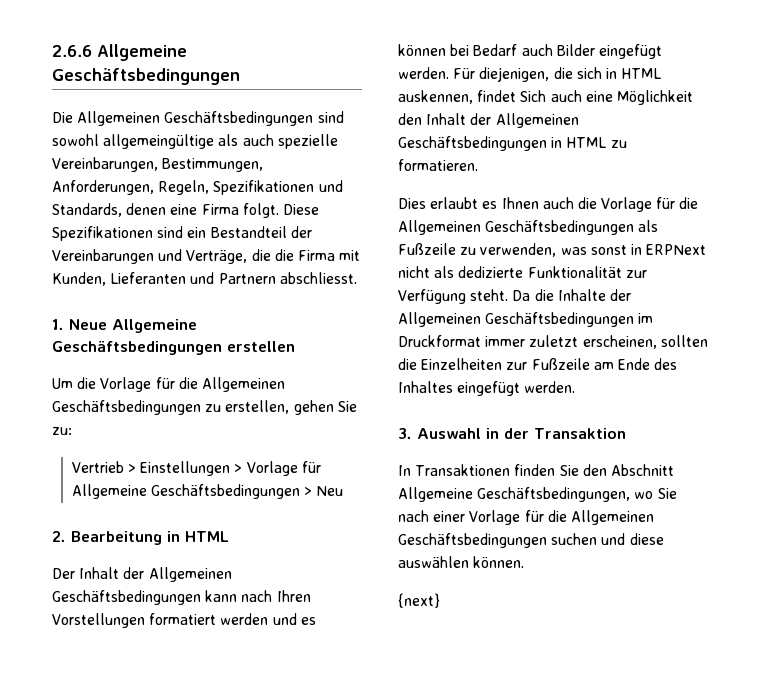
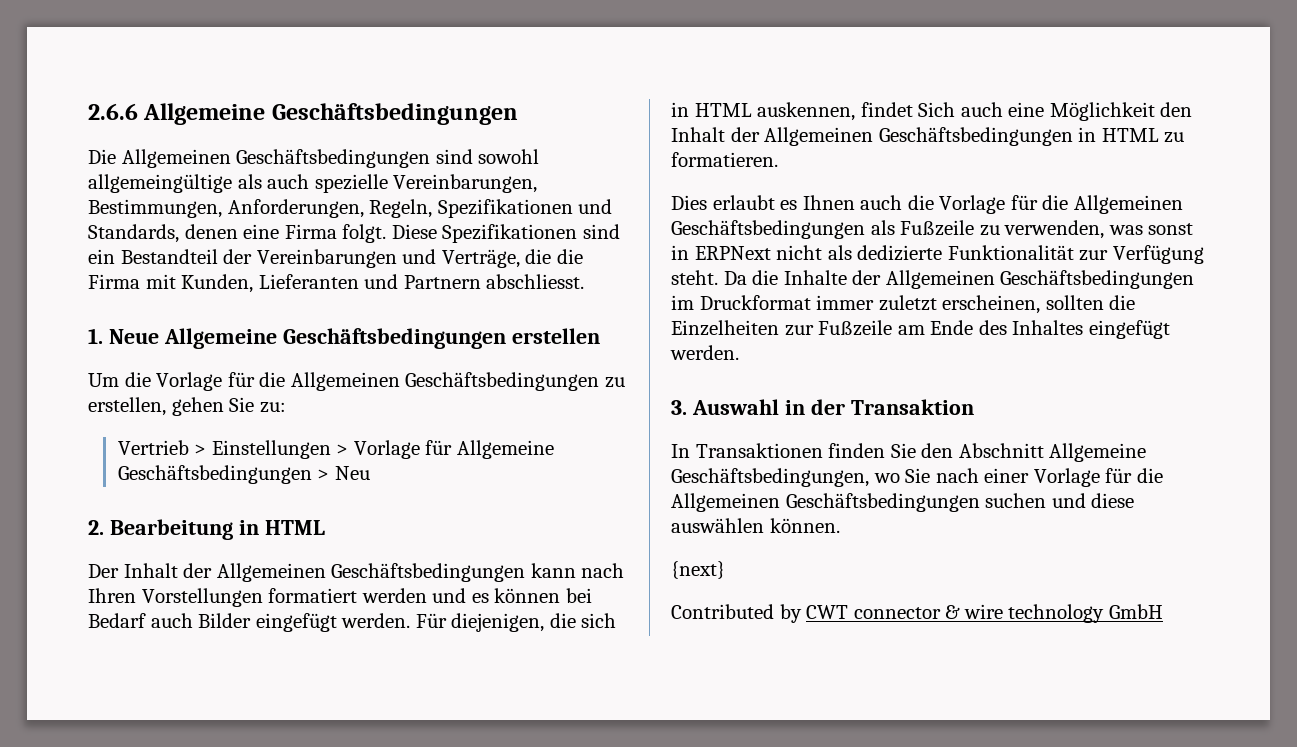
(440, 600) none -> [671,604,1163,623] // Contributed by CWT connector & wire technology GmbH

